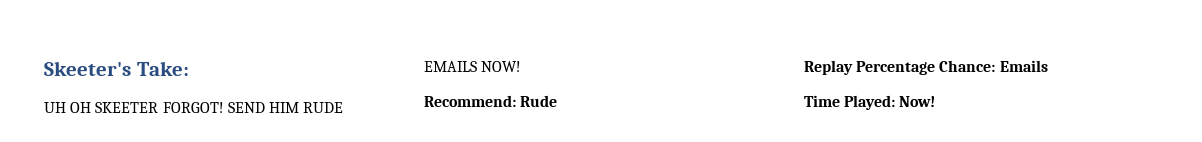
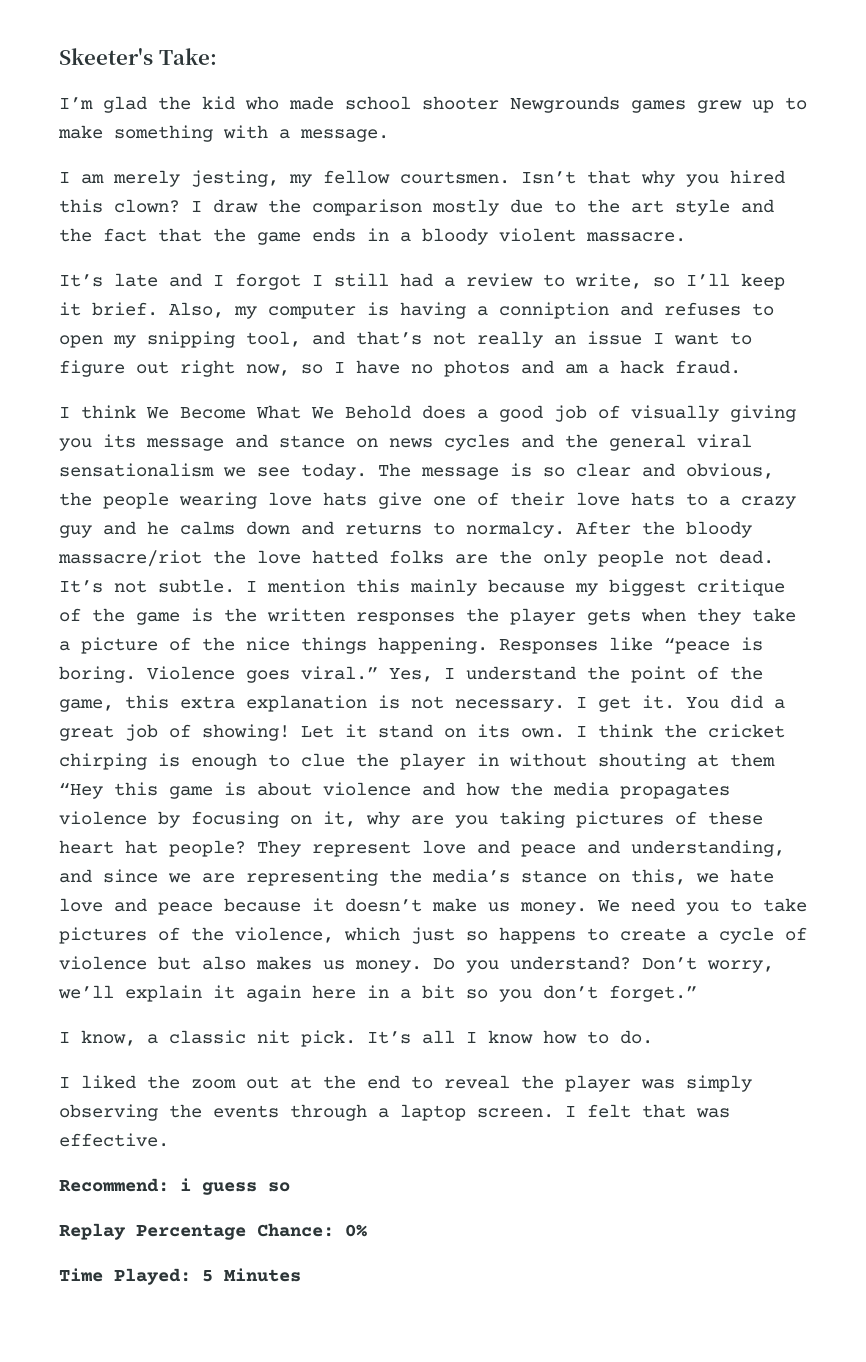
[44,102,344,113] [424,61,522,72] [424,95,558,107] UH OH SKEETER FORGOT! SEND HIM RUDE EMAILS NOW! // Recommend: Rude -> [59,96,807,113] [58,125,389,142] [59,170,785,187] [59,199,774,216] [59,228,686,245] [59,273,785,290] [59,302,774,319] [59,331,752,348] [59,360,741,377] [59,405,796,422] [59,434,752,451] [59,463,774,480] [59,492,796,509] [59,521,752,538] [58,550,774,567] [59,579,785,596] [59,608,796,625] [59,637,763,654] [59,666,763,683] [59,695,785,712] [59,724,785,741] [59,753,775,770] [59,782,730,799] [59,811,763,828] [59,840,785,857] [59,869,774,886] [59,898,807,915] [59,927,807,944] [59,956,774,973] [58,985,697,1002] [59,1030,653,1047] [59,1075,752,1092] [59,1104,730,1121] [59,1133,169,1147] [59,1178,290,1195] I’m glad the kid who made school shooter Newgrounds games grew up to make something with a message. // I am merely jesting, my fellow courtsmen. Isn’t that why you hired this clown? I draw the comparison mostly due to the art style and the fact that the game ends in a bloody violent massacre. // It’s late and I forgot I still had a review to write, so I’ll keep it brief. Also, my computer is having a conniption and refuses to open my snipping tool, and that’s not really an issue I want to figure out right now, so I have no photos and am a hack fraud. // I think We Become What We Behold does a good job of visually giving you its message and stance on news cycles and the general viral sensationalism we see today. The message is so clear and obvious, the people wearing love hats give one of their love hats to a crazy guy and he calms down and returns to normalcy. After the bloody massacre/riot the love hatted folks are the only people not dead. It’s not subtle. I mention this mainly because my biggest critique of the game is the written responses the player gets when they take a picture of the nice things happening. Responses like “peace is boring. Violence goes viral.” Yes, I understand the point of the game, this extra explanation is not necessary. I get it. You did a great job of showing! Let it stand on its own. I think the cricket chirping is enough to clue the player in without shouting at them “Hey this game is about violence and how the media propagates violence by focusing on it, why are you taking pictures of these heart hat people? They represent love and peace and understanding, and since we are representing the media’s stance on this, we hate love and peace because it doesn’t make us money. We need you to take pictures of the violence, which just so happens to create a cycle of violence but also makes us money. Do you understand? Don’t worry, we’ll explain it again here in a bit so you don’t forget.” // I know, a classic nit pick. It’s all I know how to do. // I liked the zoom out at the end to reveal the player was simply observing the events through a laptop screen. I felt that was effective. // Recommend: i guess so
[999,60,1048,72] Emails -> [345,1224,367,1237] 0%
[899,96,936,107] Now! -> [202,1268,301,1282] 5 Minutes

